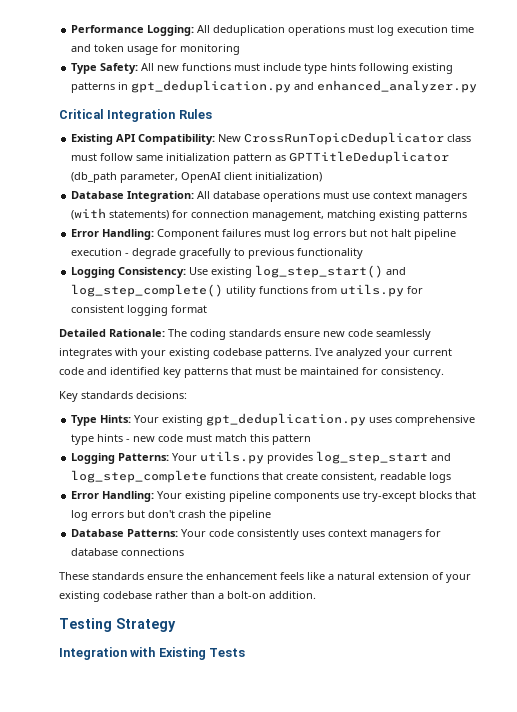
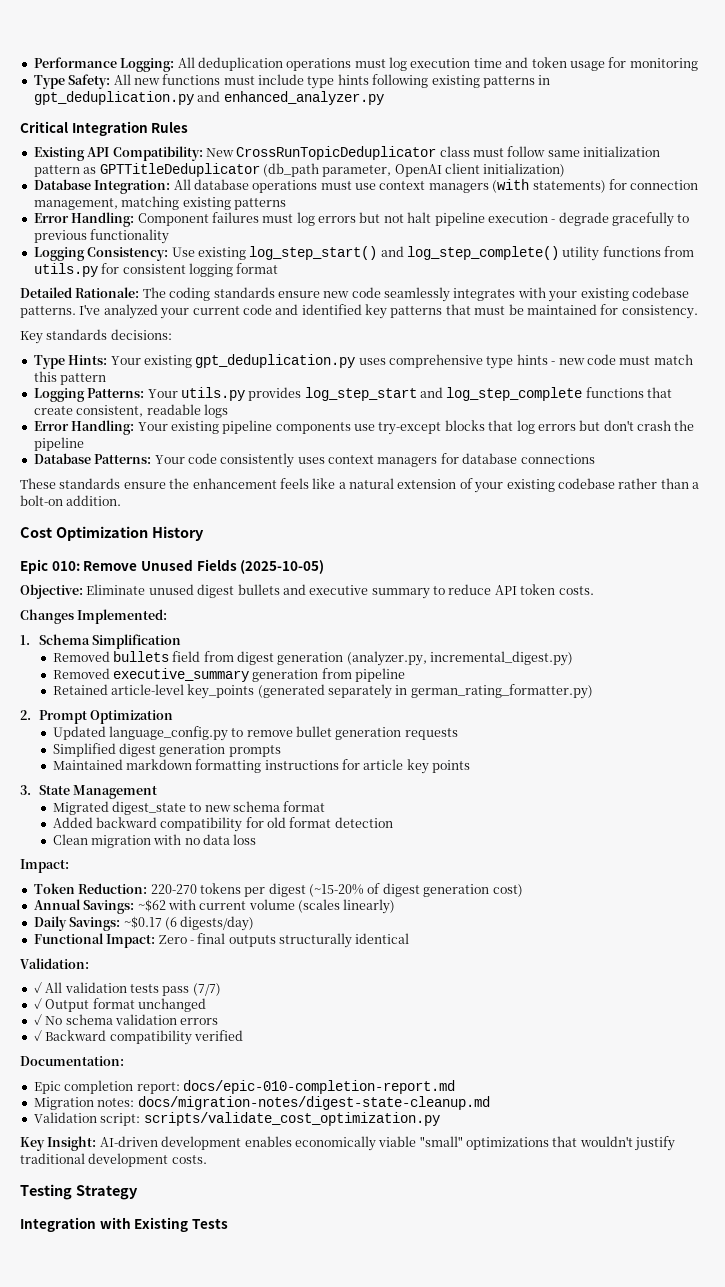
(316, 595) none -> [20,526,204,541] [20,559,325,574] [20,584,594,599] [20,609,168,624] [20,634,182,649] [52,651,574,666] [52,668,406,682] [52,684,593,699] [20,710,174,724] [52,726,458,741] [52,743,281,757] [52,759,471,774] [20,785,158,799] [52,801,326,815] [52,817,393,832] [52,834,257,848] [20,859,69,873] [33,883,523,897] [33,899,396,914] [33,916,255,931] [33,933,410,948] [20,958,89,969] [33,982,221,996] [33,998,206,1012] [33,1014,219,1025] [33,1030,243,1045] [20,1056,124,1066] [33,1080,455,1094] [33,1096,490,1110] [33,1112,440,1126] [20,1136,676,1151] [20,1153,207,1167] // Cost Optimization History // Epic 010: Remove Unused Fields (2025-10-05) // Objective: Eliminate unused digest bullets and executive summary to reduce API token costs. // Changes Implemented: // 1. Schema Simplification // Removed bullets field from digest generation (analyzer.py, incremental_digest.py) // Removed executive_summary generation from pipeline // Retained article-level key_points (generated separately in german_rating_formatter.py) // 2. Prompt Optimization // Updated language_config.py to remove bullet generation requests // Simplified digest generation prompts // Maintained markdown formatting instructions for article key points // 3. State Management // Migrated digest_state to new schema format // Added backward compatibility for old format detection // Clean migration with no data loss // Impact: // Token Reduction: 220-270 tokens per digest (~15-20% of digest generation cost) // Annual Savings: ~$62 with current volume (scales linearly) // Daily Savings: ~$0.17 (6 digests/day) // Functional Impact: Zero - final outputs structurally identical // Validation: // ✓ All validation tests pass (7/7) // ✓ Output format unchanged // ✓ No schema validation errors // ✓ Backward compatibility verified // Documentation: // Epic completion report: docs/epic-010-completion-report.md // Migration notes: docs/migration-notes/digest-state-cleanup.md // Validation script: scripts/validate_cost_optimization.py // Key Insight: AI-driven development enables economically viable "small" optimizations that wouldn't justify traditional development costs.

